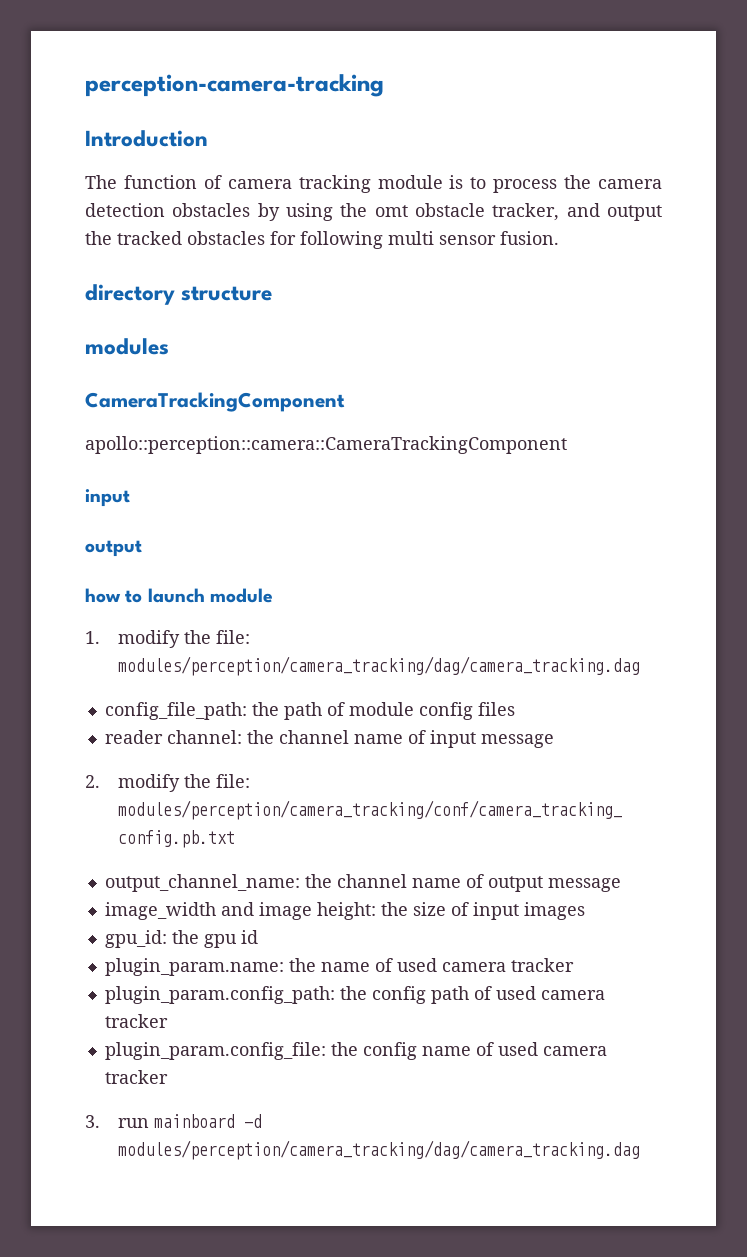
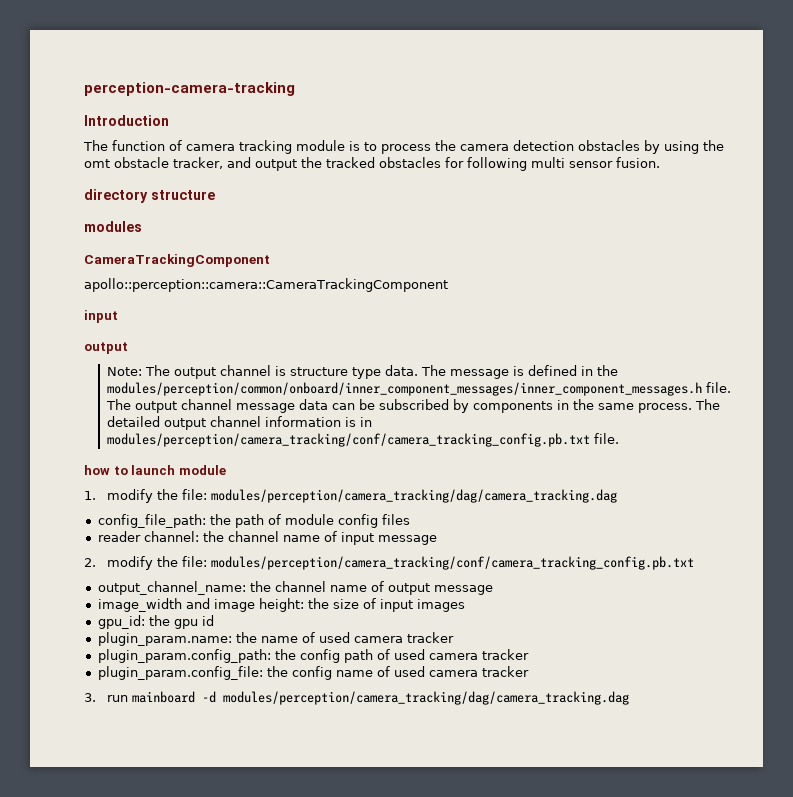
(142, 548) none -> [106,365,618,379] [106,382,731,396] [105,399,720,413] [106,416,372,430] [106,433,619,447] // Note: The output channel is structure type data. The message is defined in the modules/perception/common/onboard/inner_component_messages/inner_component_messages.h file. The output channel message data can be subscribed by components in the same process. The detailed output channel information is in modules/perception/camera_tracking/conf/camera_tracking_config.pb.txt file.

